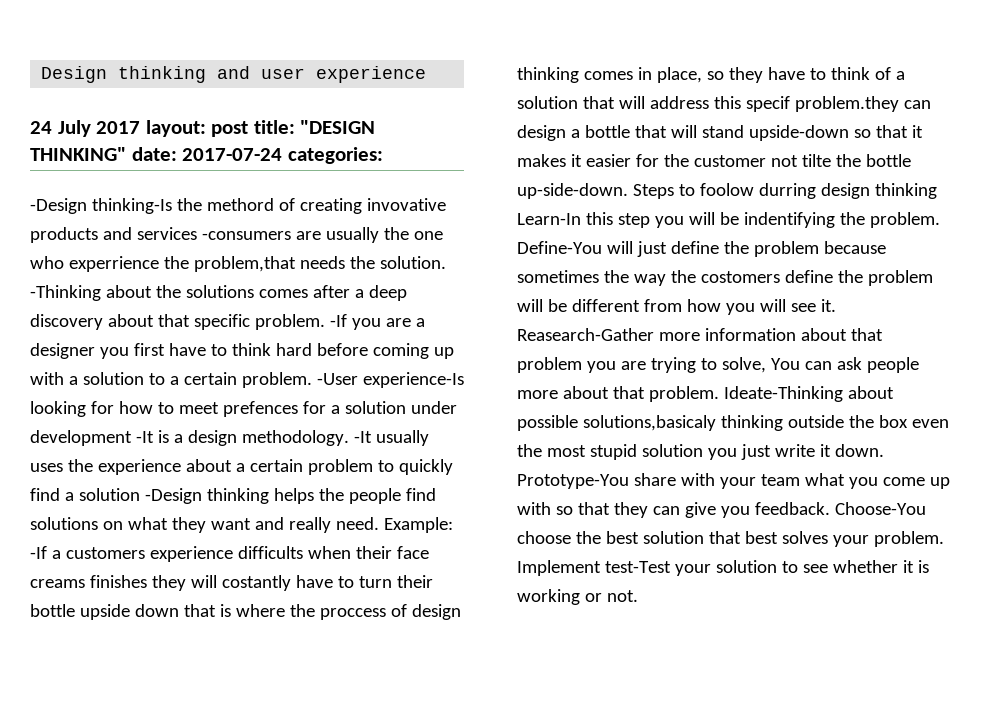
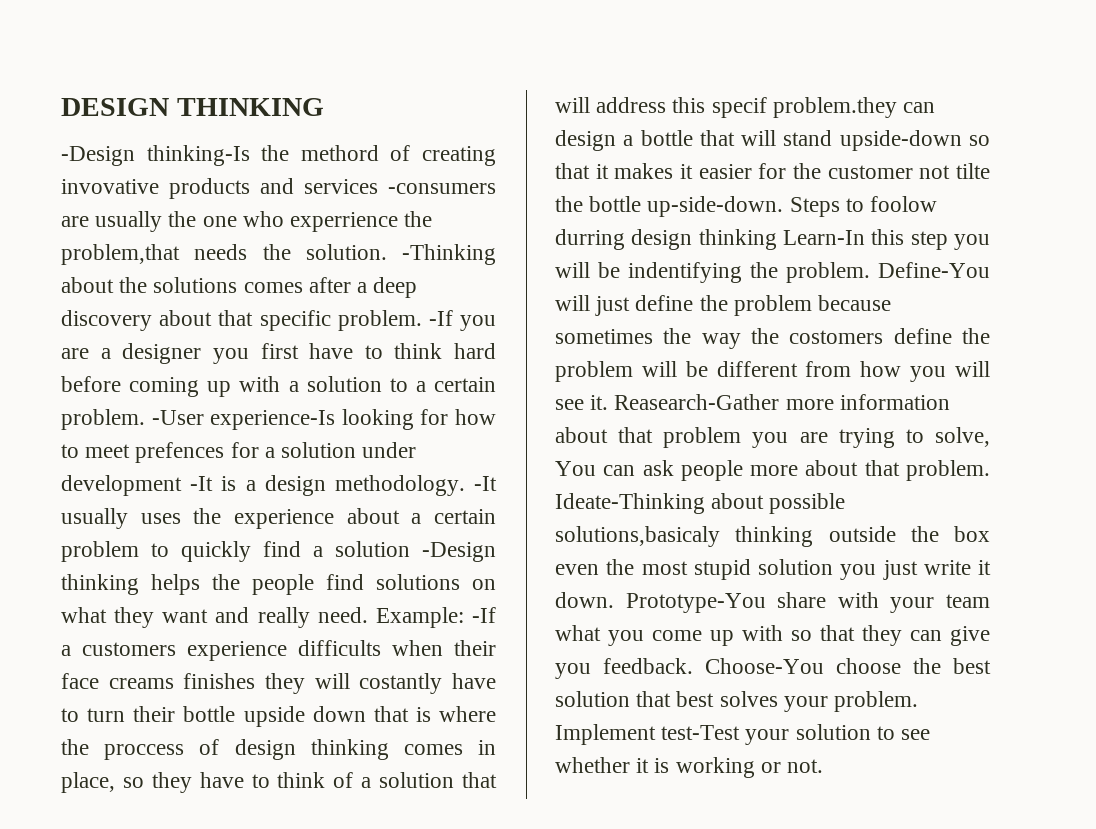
[41,66,427,83] [30,120,376,137] [30,147,383,164] Design thinking and user experience // 24 July 2017 layout: post title: "DESIGN THINKING" date: 2017-07-24 categories: -> [61,98,324,116] DESIGN THINKING

